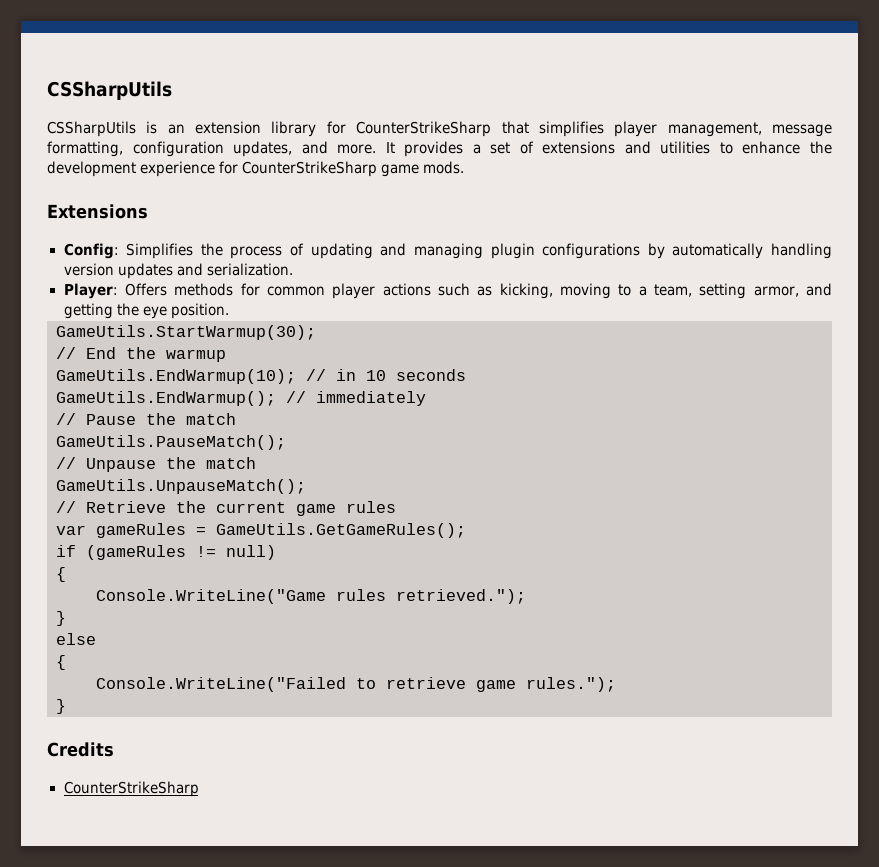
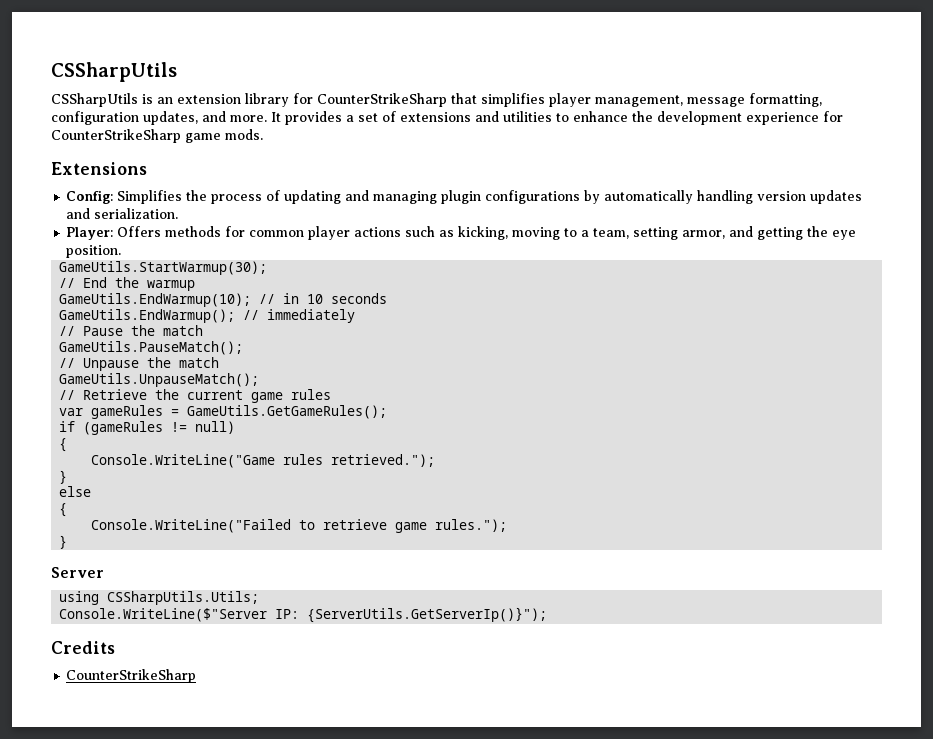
(66, 706) none -> [51,567,104,578] [59,591,260,605] [59,607,548,623] // Server // using CSSharpUtils.Utils; // Console.WriteLine($"Server IP: {ServerUtils.GetServerIp()}");

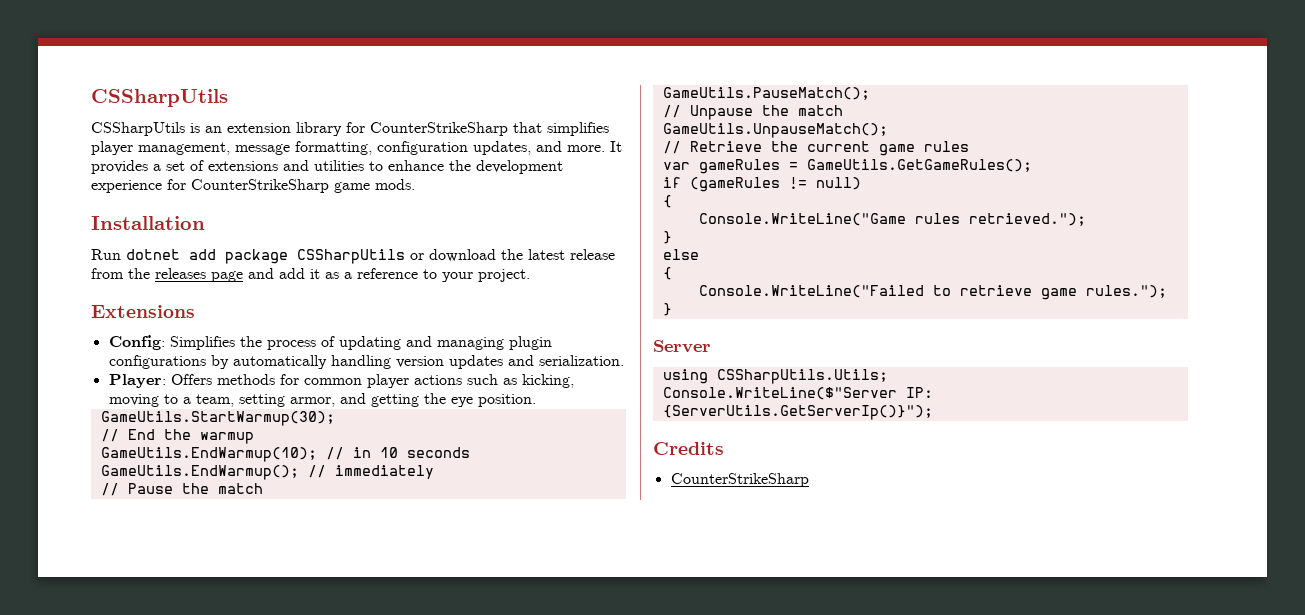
(263, 134) none -> [91,216,205,230] [91,249,615,264] [91,268,530,282] // Installation // Run dotnet add package CSSharpUtils or download the latest release from the releases page and add it as a reference to your project.

